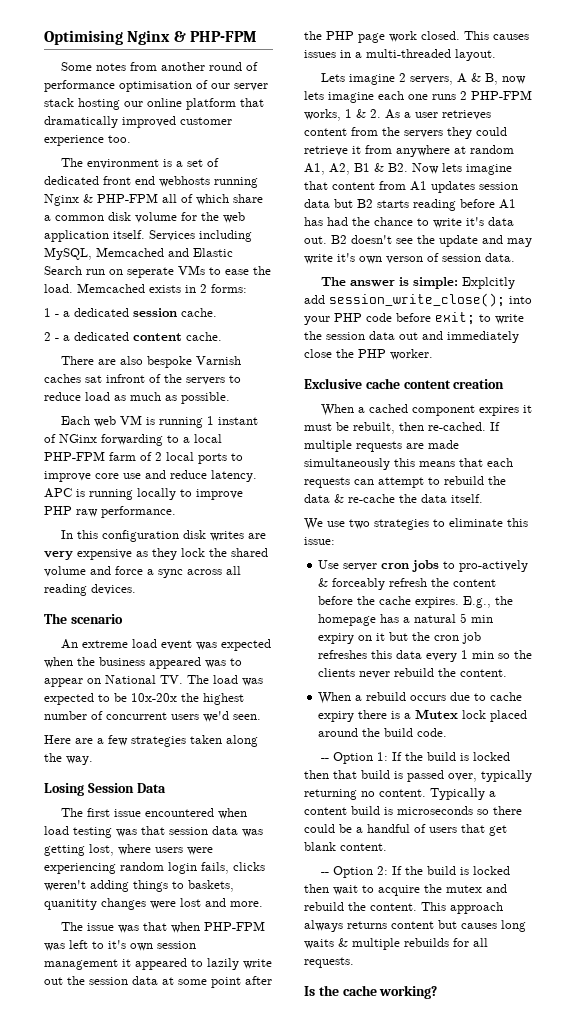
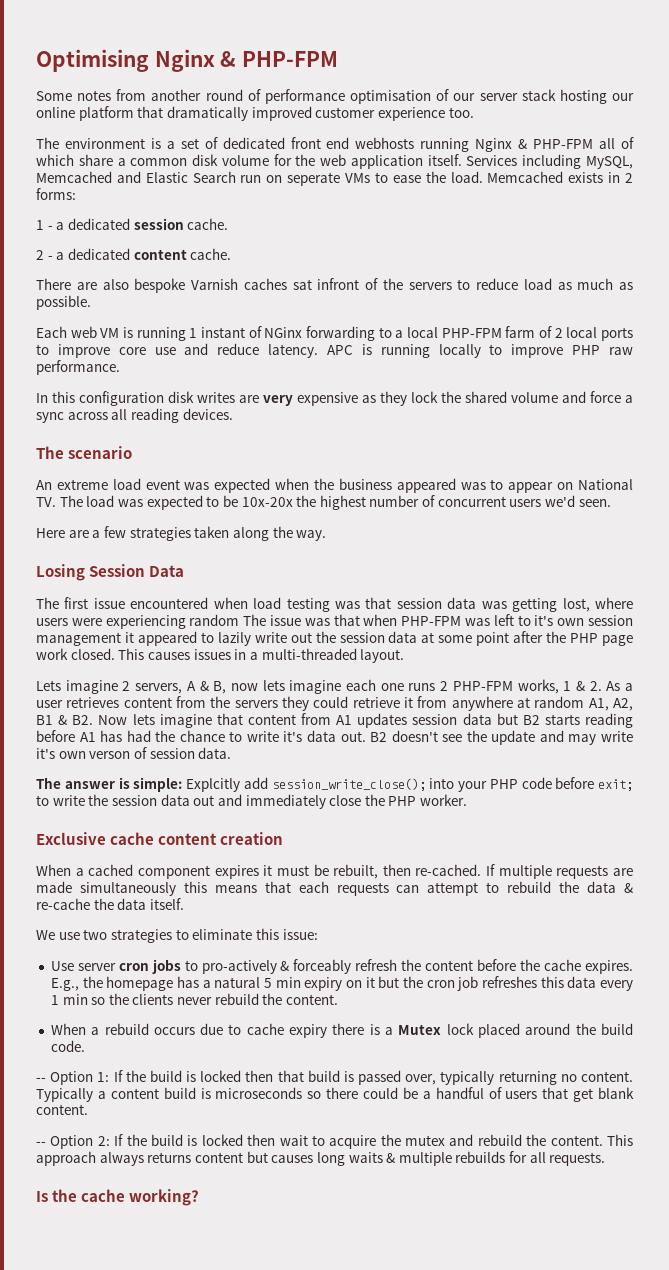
[168,862,265,874] [44,880,234,892] [44,898,263,910] login fails, clicks weren't adding things to baskets, quanitity changes were lost and more. // -> (240, 620) none

